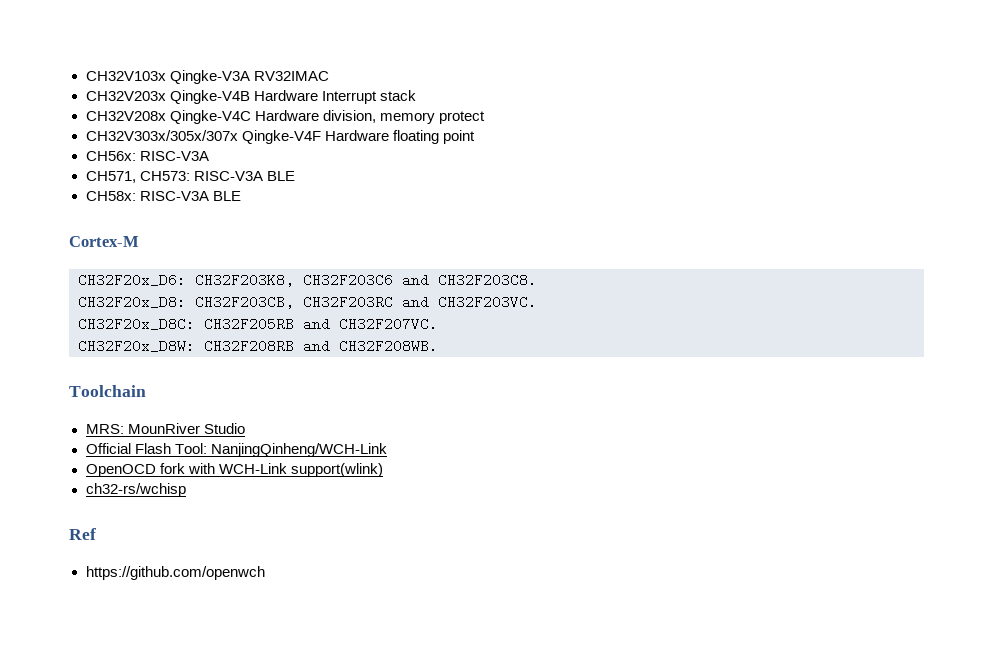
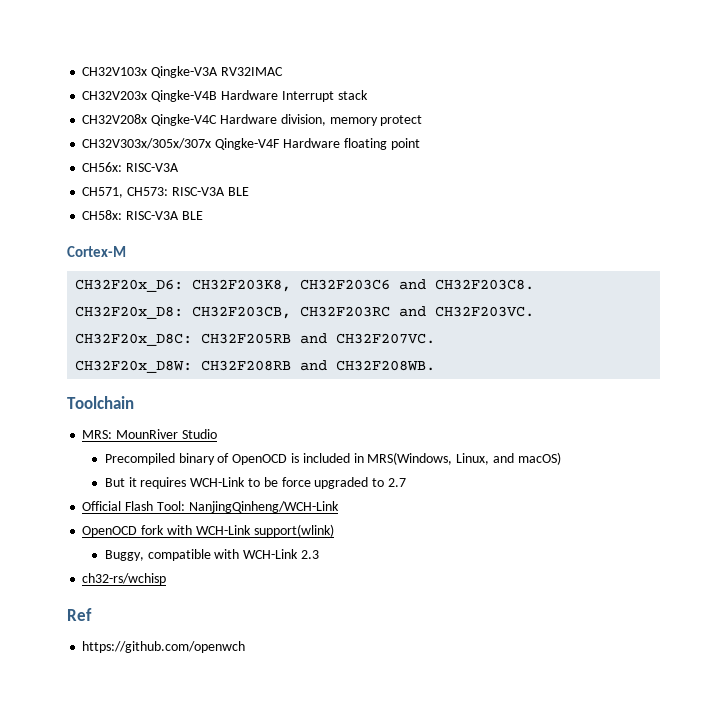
(245, 428) none -> [104,452,561,465] [104,477,406,489] // Precompiled binary of OpenOCD is included in MRS(Windows, Linux, and macOS) // But it requires WCH-Link to be force upgraded to 2.7
(383, 470) none -> [104,549,320,561] // Buggy, compatible with WCH-Link 2.3

